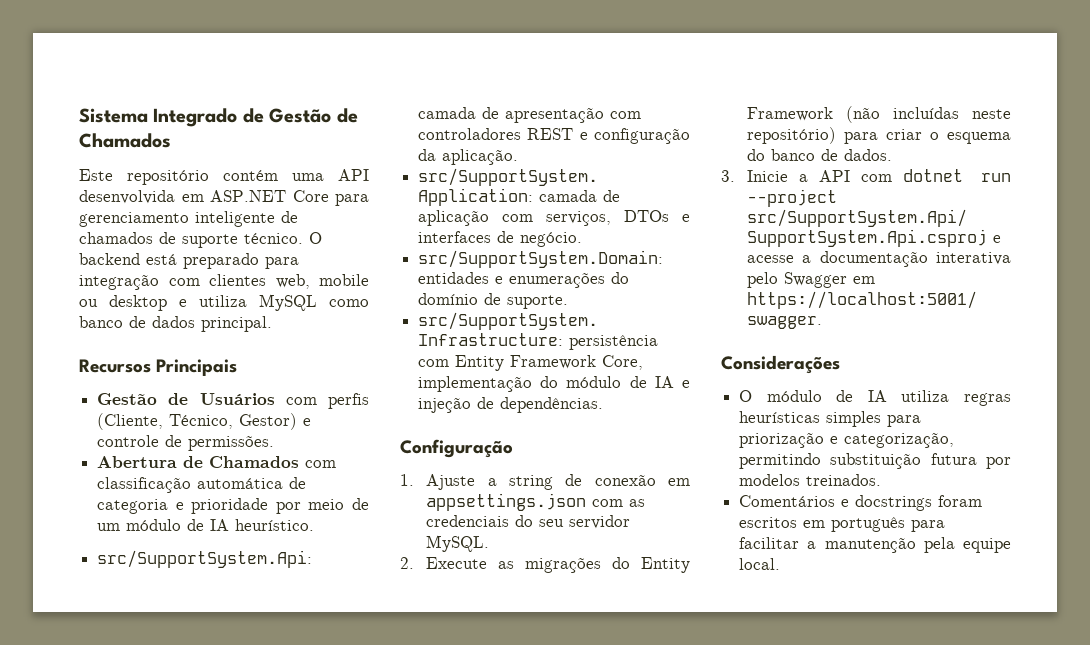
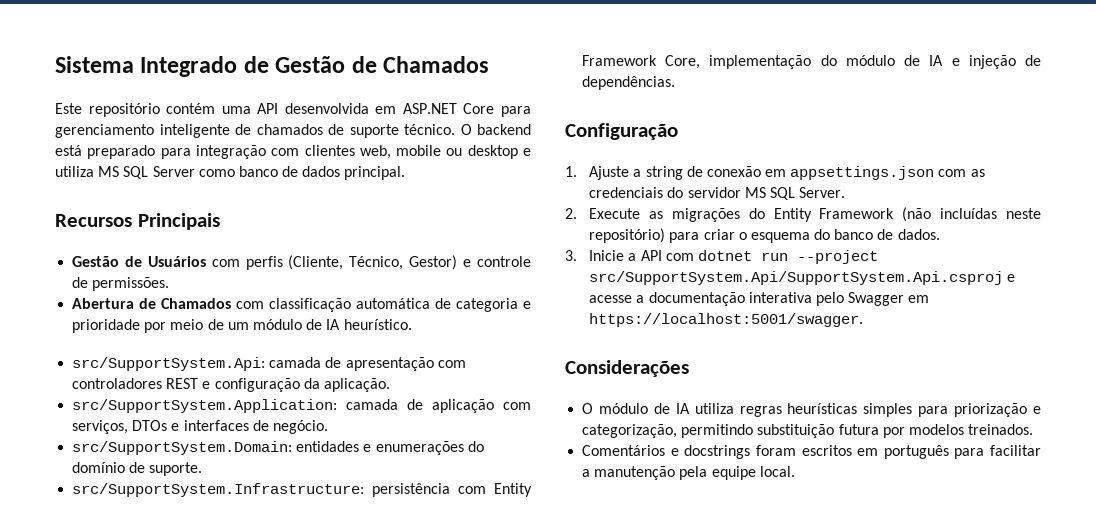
[259,294,317,311] MySQL -> [98,166,195,179] MS SQL Server
[539,515,631,529] [426,535,490,552] seu servidor MySQL. -> [687,187,846,200] servidor MS SQL Server.

